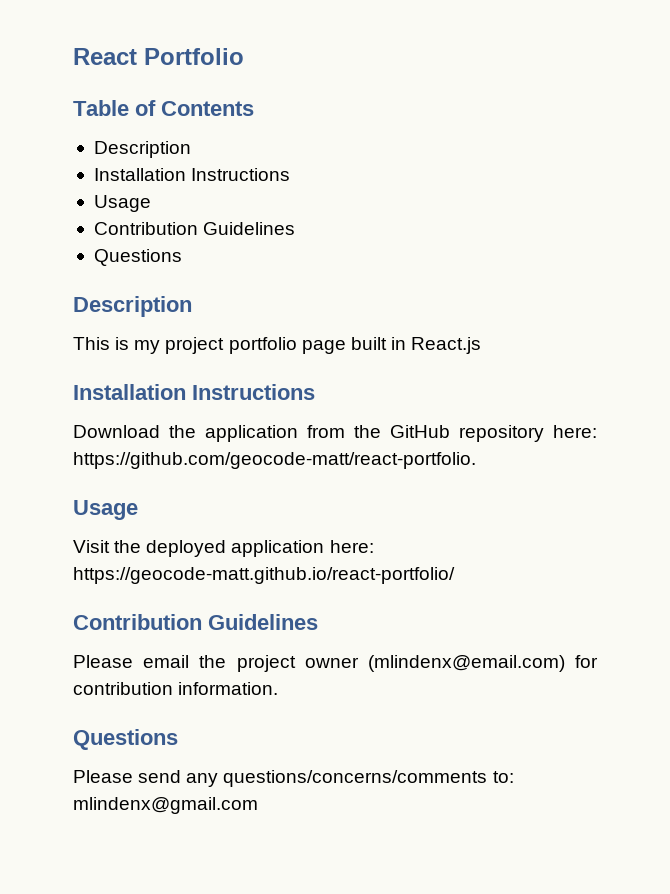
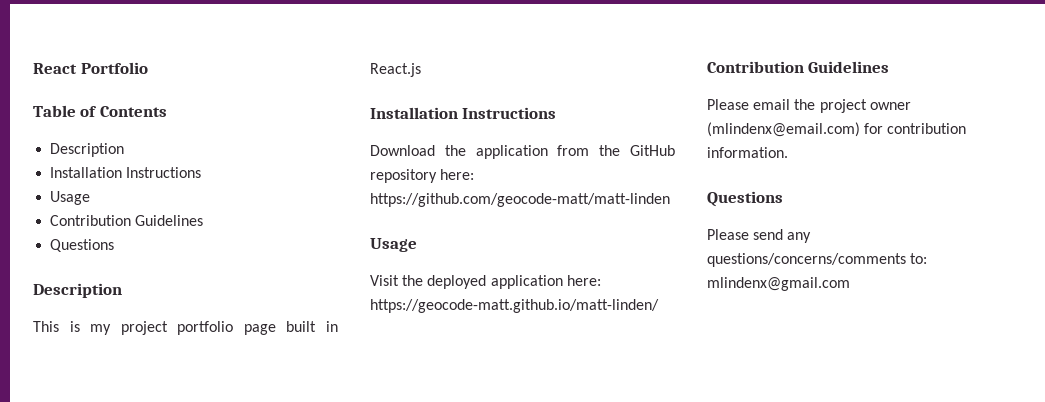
[73,452,476,469] https://github.com/geocode-matt/react-portfolio. -> [370,193,670,207] https://github.com/geocode-matt/matt-linden
[73,567,455,584] https://geocode-matt.github.io/react-portfolio/ -> [370,299,659,313] https://geocode-matt.github.io/matt-linden/

